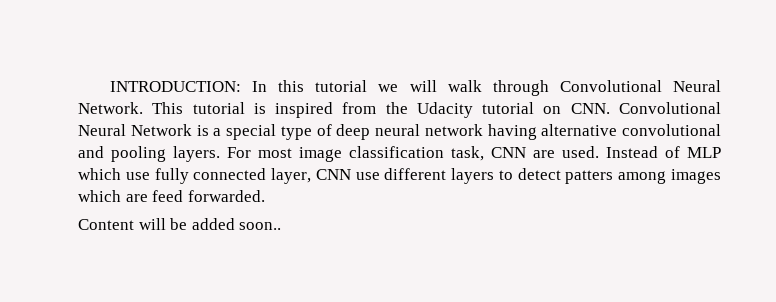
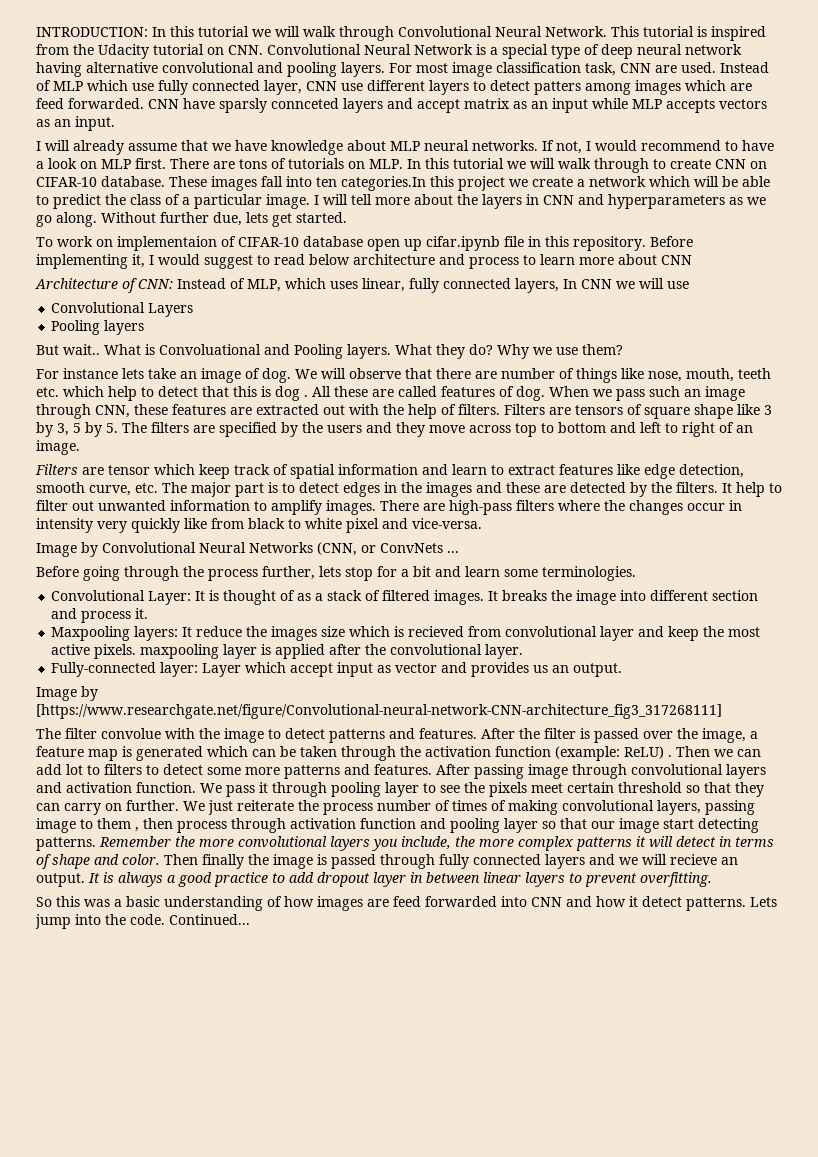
[78,218,282,230] // Content will be added soon.. -> [148,98,767,113] [36,116,115,131] [36,140,774,155] [36,158,767,173] [36,176,770,191] [36,194,766,209] [36,212,347,227] [36,236,693,251] [36,254,692,269] [35,278,689,293] [51,302,194,317] [51,320,145,335] [36,344,623,359] [36,368,771,383] [36,386,745,401] [36,404,772,419] [36,422,753,437] [36,440,80,455] [35,464,744,479] [36,482,782,497] [36,500,742,515] [36,518,482,533] [36,542,459,557] [36,566,636,581] [51,590,759,605] [51,608,149,623] [51,626,761,641] [51,644,524,659] [51,662,623,677] [36,686,98,701] [36,704,722,719] [36,728,758,743] [36,746,761,761] [36,764,766,779] [36,782,764,797] [36,800,755,815] [36,818,759,833] [36,836,774,851] [36,854,738,869] [36,872,712,887] [36,896,777,911] [35,914,250,929] CNN have sparsly connceted layers and accept matrix as an input while MLP accepts vectors as an input. // I will already assume that we have knowledge about MLP neural networks. If not, I would recommend to have a look on MLP first. There are tons of tutorials on MLP. In this tutorial we will walk through to create CNN on CIFAR-10 database. These images fall into ten categories.In this project we create a network which will be able to predict the class of a particular image. I will tell more about the layers in CNN and hyperparameters as we go along. Without further due, lets get started. // To work on implementaion of CIFAR-10 database open up cifar.ipynb file in this repository. Before implementing it, I would suggest to read below architecture and process to learn more about CNN // Architecture of CNN: Instead of MLP, which uses linear, fully connected layers, In CNN we will use // Convolutional Layers // Pooling layers // But wait.. What is Convoluational and Pooling layers. What they do? Why we use them? // For instance lets take an image of dog. We will observe that there are number of things like nose, mouth, teeth etc. which help to detect that this is dog . All these are called features of dog. When we pass such an image through CNN, these features are extracted out with the help of filters. Filters are tensors of square shape like 3 by 3, 5 by 5. The filters are specified by the users and they move across top to bottom and left to right of an image. // Filters are tensor which keep track of spatial information and learn to extract features like edge detection, smooth curve, etc. The major part is to detect edges in the images and these are detected by the filters. It help to filter out unwanted information to amplify images. There are high-pass filters where the changes occur in intensity very quickly like from black to white pixel and vice-versa. // Image by Convolutional Neural Networks (CNN, or ConvNets ... // Before going through the process further, lets stop for a bit and learn some terminologies. // Convolutional Layer: It is thought of as a stack of filtered images. It breaks the image into different section and process it. // Maxpooling layers: It reduce the images size which is recieved from convolutional layer and keep the most active pixels. maxpooling layer is applied after the convolutional layer. // Fully-connected layer: Layer which accept input as vector and provides us an output. // Image by [https://www.researchgate.net/figure/Convolutional-neural-network-CNN-architecture_fig3_317268111] // The filter convolue with the image to detect patterns and features. After the filter is passed over the image, a feature map is generated which can be taken through the activation function (example: ReLU) . Then we can add lot to filters to detect some more patterns and features. After passing image through convolutional layers and activation function. We pass it through pooling layer to see the pixels meet certain threshold so that they can carry on further. We just reiterate the process number of times of making convolutional layers, passing image to them , then process through activation function and pooling layer so that our image start detecting patterns. Remember the more convolutional layers you include, the more complex patterns it will detect in terms of shape and color. Then finally the image is passed through fully connected layers and we will recieve an output. It is always a good practice to add dropout layer in between linear layers to prevent overfitting. // So this was a basic understanding of how images are feed forwarded into CNN and how it detect patterns. Lets jump into the code. Continued...

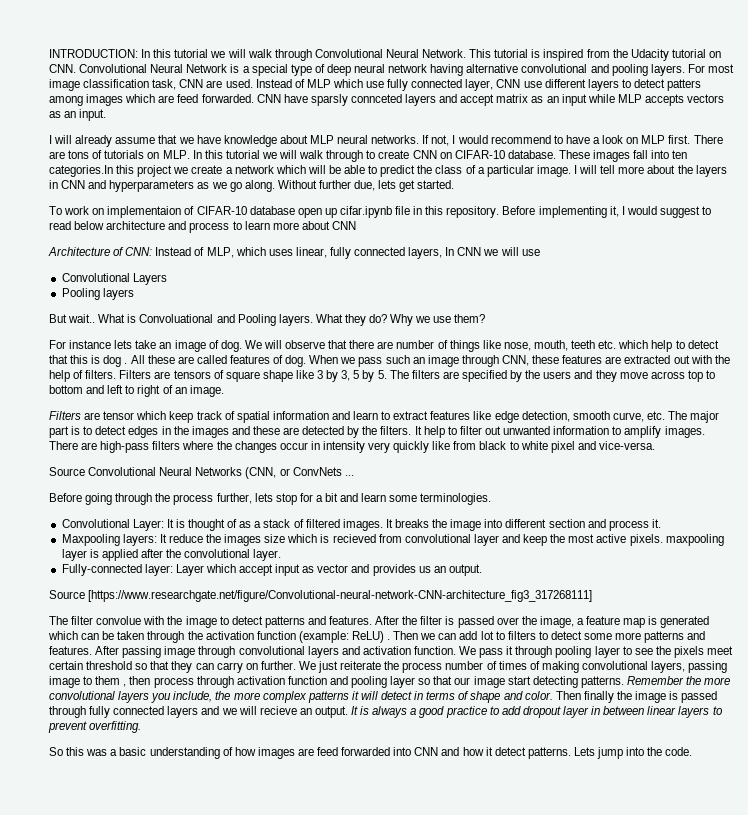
[36,542,98,557] Image by -> [49,467,85,476] Source
[36,686,98,701] Image by -> [49,590,85,599] Source
[169,914,250,925] Continued... -> (693, 751) none

